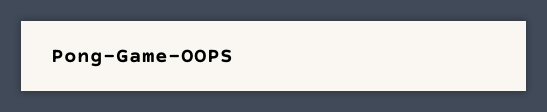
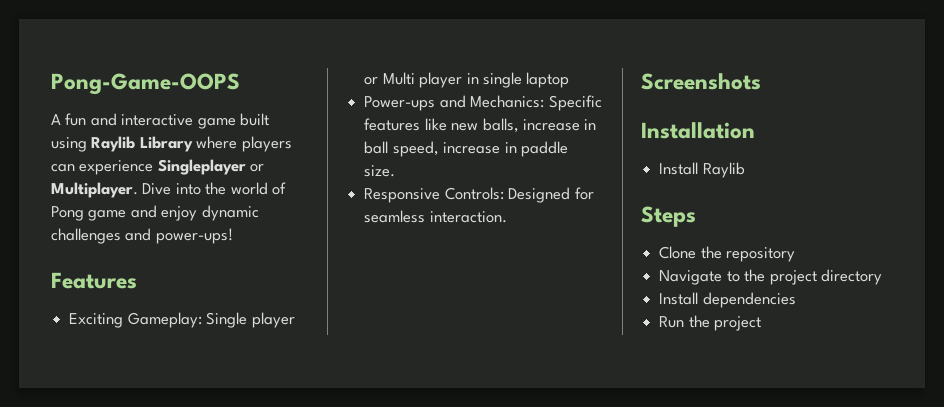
(233, 58) none -> [51,113,270,129] [51,136,292,152] [51,159,265,175] [51,182,287,198] [51,205,259,221] [51,228,233,244] [51,272,137,289] [69,312,295,328] [364,72,570,88] [364,95,602,111] [364,118,597,133] [364,141,568,157] [364,165,396,177] [364,187,594,203] [364,210,507,223] [641,73,761,90] [641,122,755,139] [659,162,745,178] [641,206,696,227] [659,246,796,262] [659,269,882,285] [659,292,796,308] [659,315,762,331] // A fun and interactive game built using Raylib Library where players can experience Singleplayer or Multiplayer. Dive into the world of Pong game and enjoy dynamic challenges and power-ups! // Features // Exciting Gameplay: Single player or Multi player in single laptop // Power-ups and Mechanics: Specific features like new balls, increase in ball speed, increase in paddle size. // Responsive Controls: Designed for seamless interaction. // Screenshots // Installation // Install Raylib // Steps // Clone the repository // Navigate to the project directory // Install dependencies // Run the project

